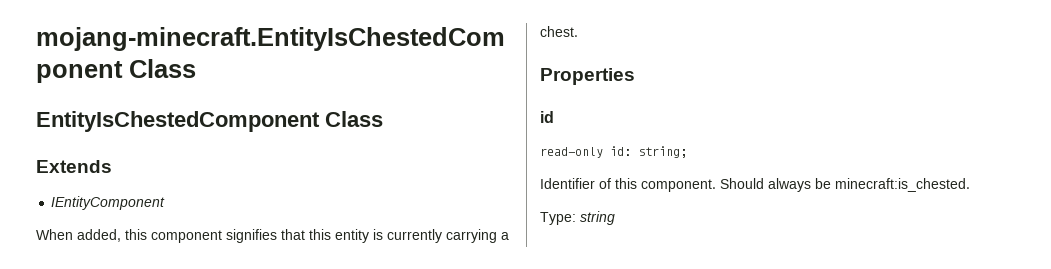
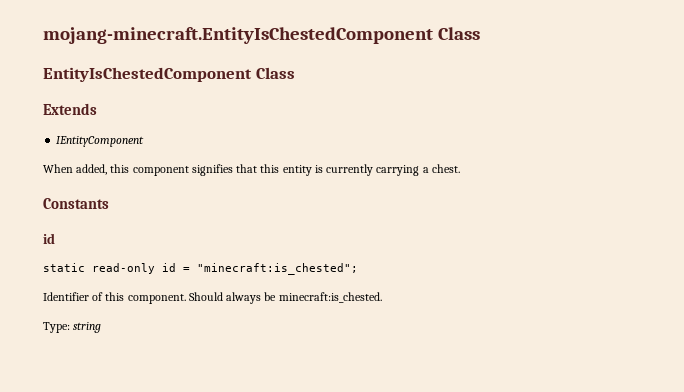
[540,68,635,85] Properties -> [43,198,109,209] Constants
[540,146,687,158] read-only id: string; -> [43,263,358,275] static read-only id = "minecraft:is_chested";

